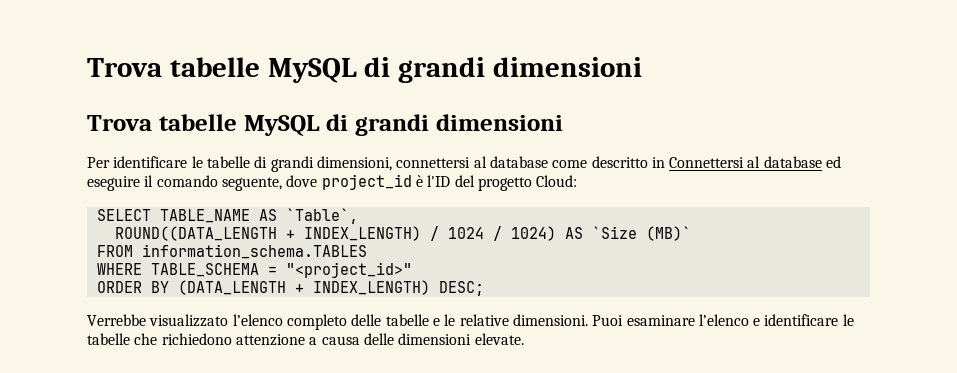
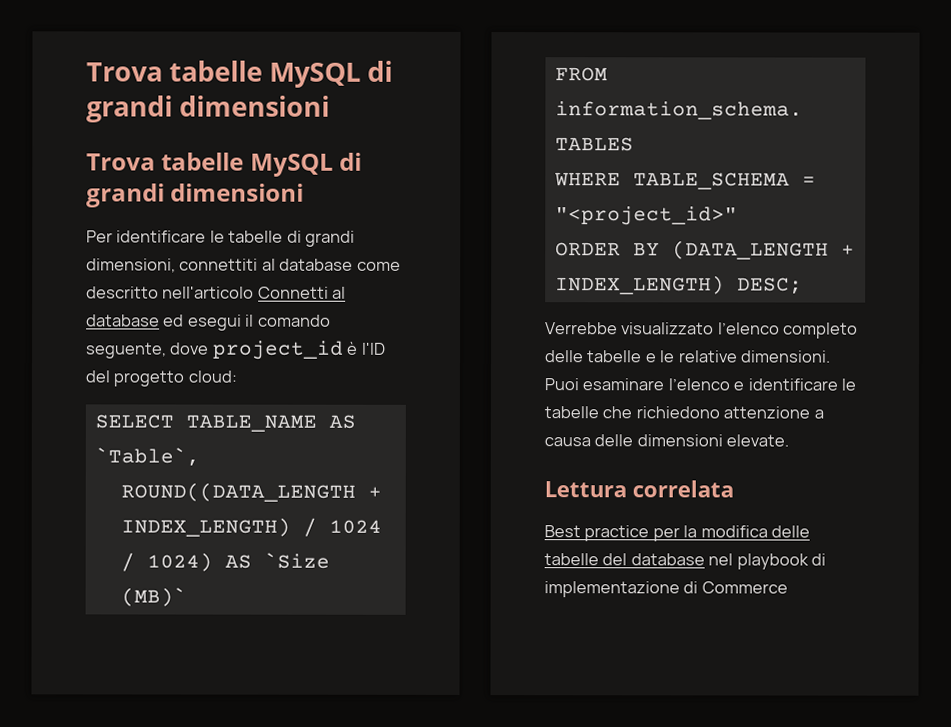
[396,157,471,168] connettersi -> [179,258,259,271] connettiti
[651,157,745,168] in Connettersi -> [162,286,329,299] nell'articolo Connetti
[87,176,140,191] eseguire -> [187,314,242,331] esegui
[536,175,578,187] Cloud: -> [187,370,237,383] cloud:
(524, 339) none -> [544,480,734,498] [544,525,811,542] [544,553,827,570] [544,581,788,598] // Lettura correlata // Best practice per la modifica delle tabelle del database nel playbook di implementazione di Commerce

